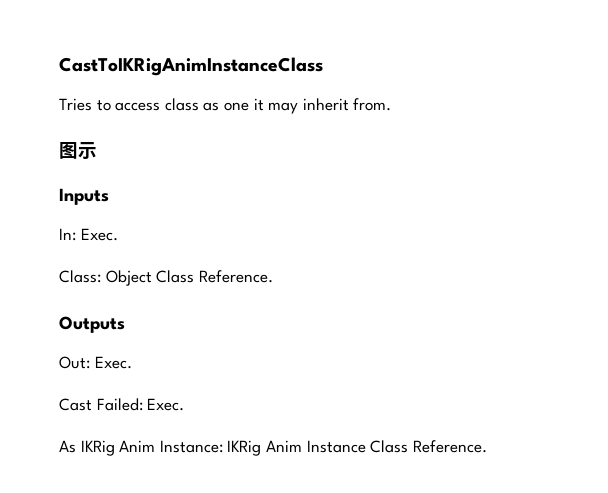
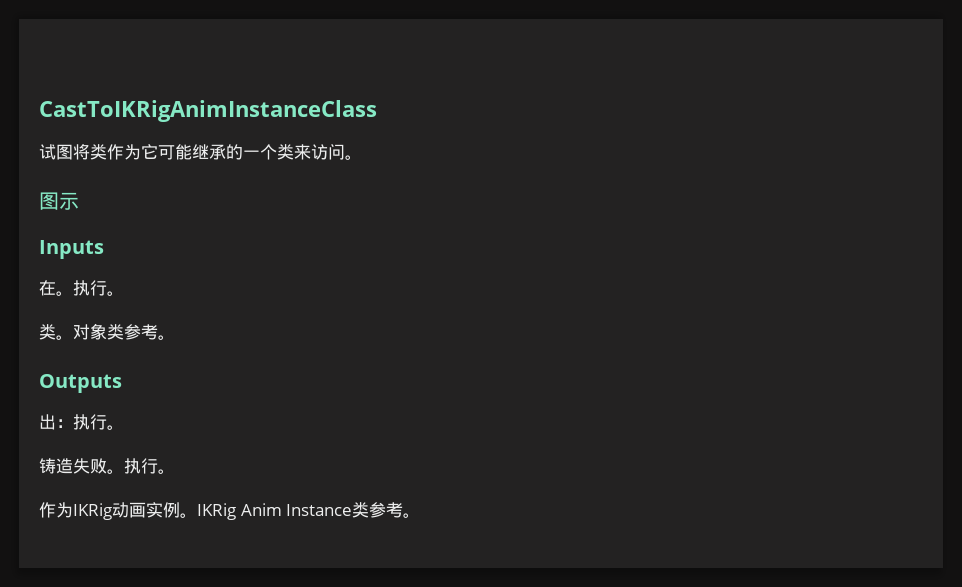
[59,98,392,114] [59,142,97,159] [59,188,109,205] [59,228,118,241] [59,270,273,286] [59,316,125,333] [59,356,132,369] [59,398,185,411] [59,440,223,456] Tries to access class as one it may inherit from. // 图示 // Inputs // In: Exec. // Class: Object Class Reference. // Outputs // Out: Exec. // Cast Failed: Exec. // As IKRig Anim Instance: -> [39,144,362,160] [39,192,79,210] [39,240,104,259] [39,280,124,296] [39,323,175,340] [39,374,122,393] [39,414,124,430] [39,458,175,474] [39,502,197,520] 试图将类作为它可能继承的一个类来访问。 // 图示 // Inputs // 在。执行。 // 类。对象类参考。 // Outputs // 出：执行。 // 铸造失败。执行。 // 作为IKRig动画实例。
[370,440,487,453] Class Reference. -> [352,502,421,518] 类参考。

